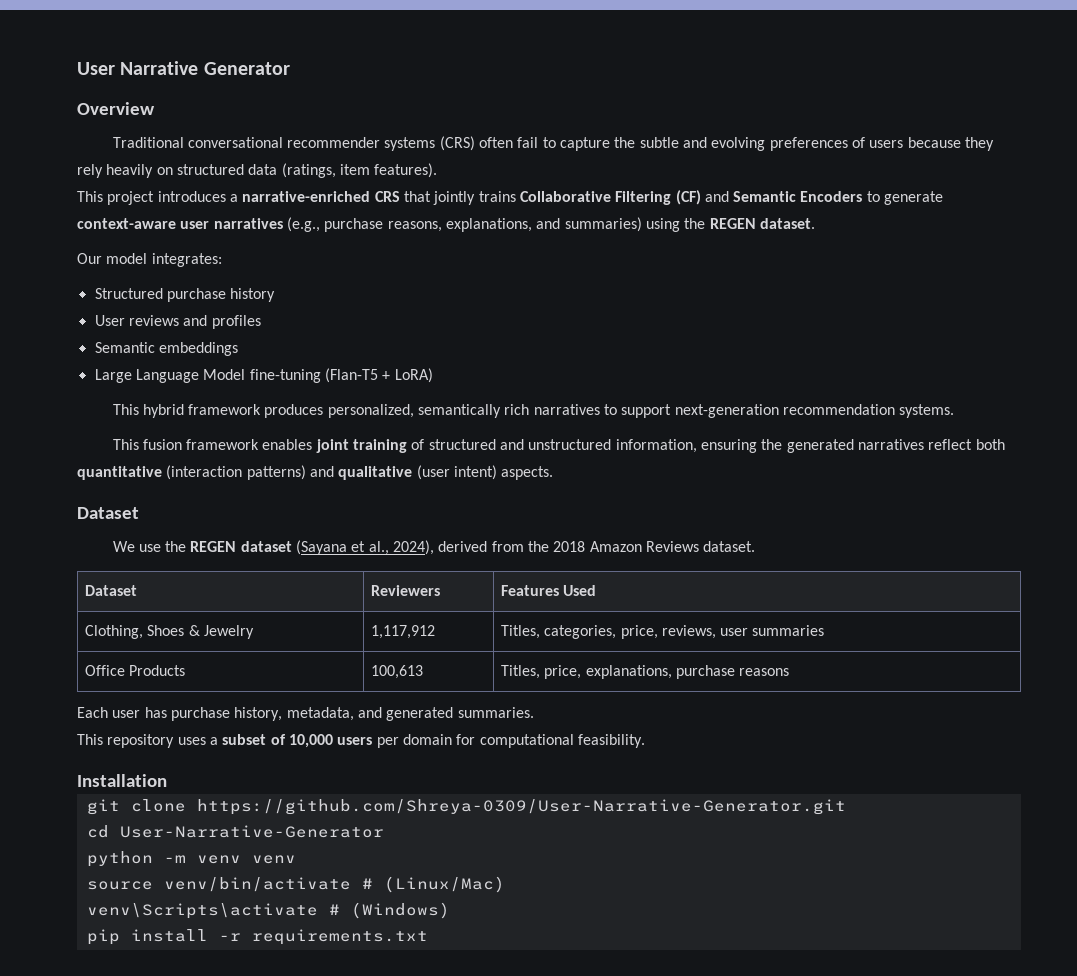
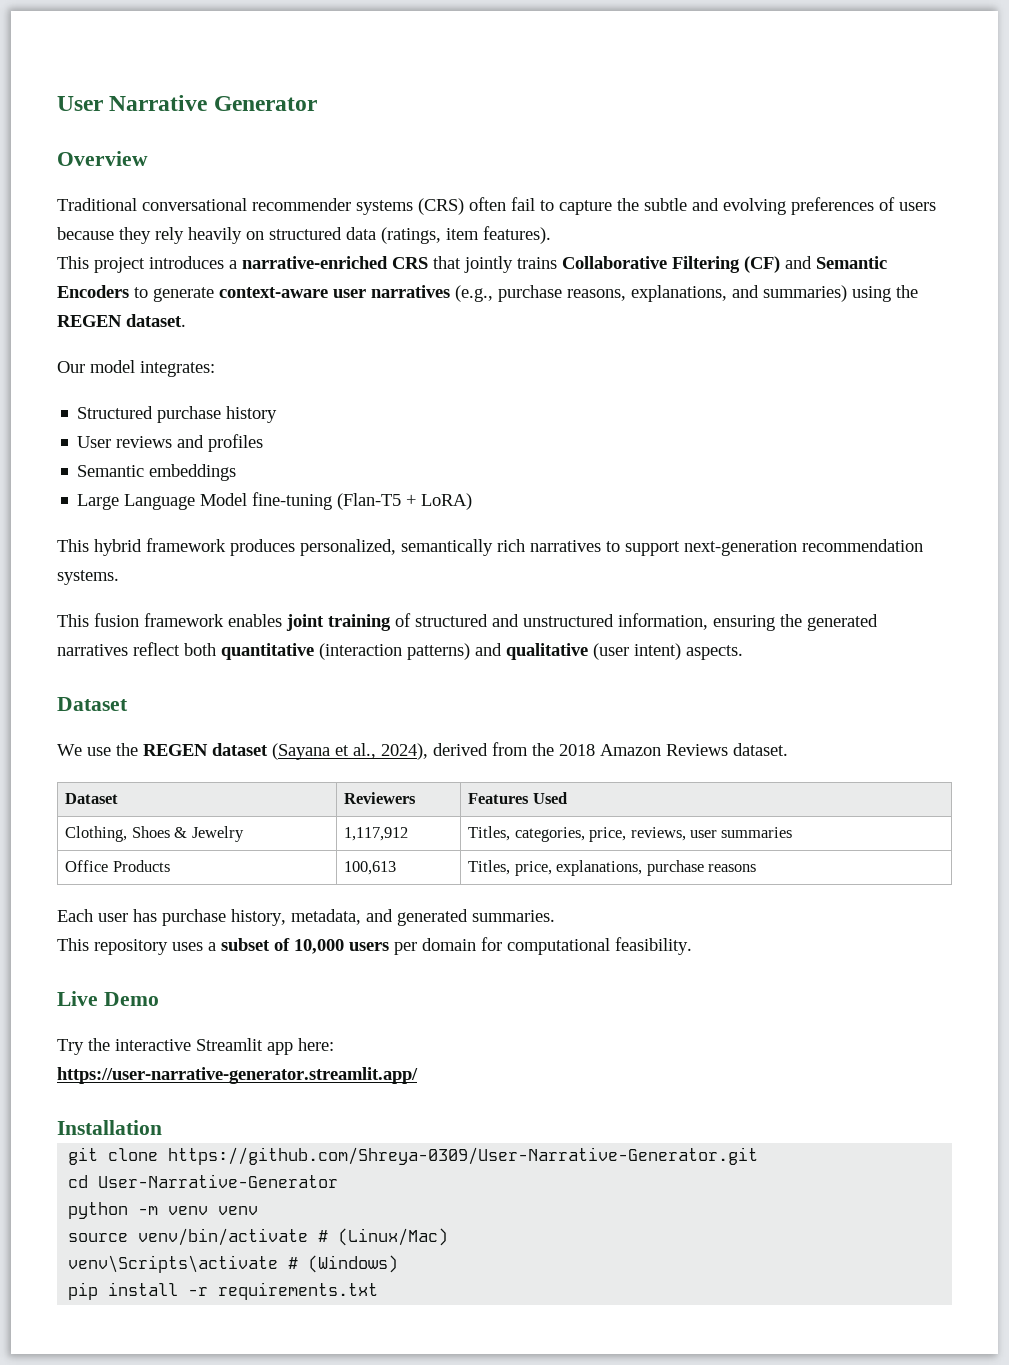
(645, 741) none -> [57,991,159,1006] [57,1038,334,1055] [57,1067,418,1084] // Live Demo // Try the interactive Streamlit app here: // https://user-narrative-generator.streamlit.app/

